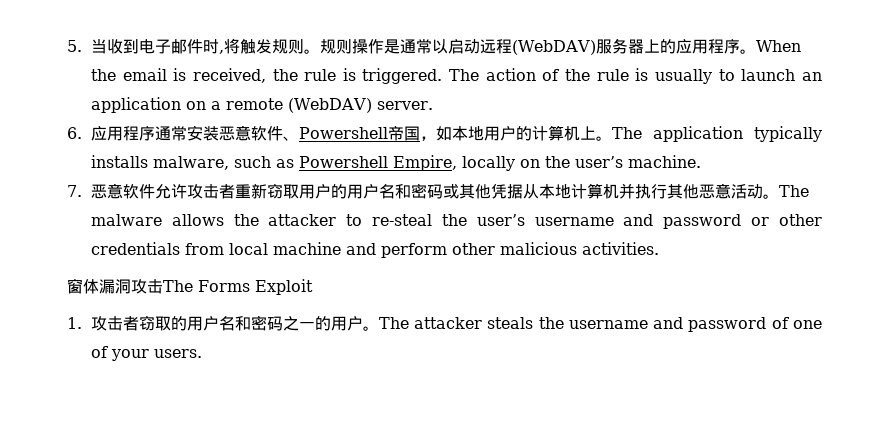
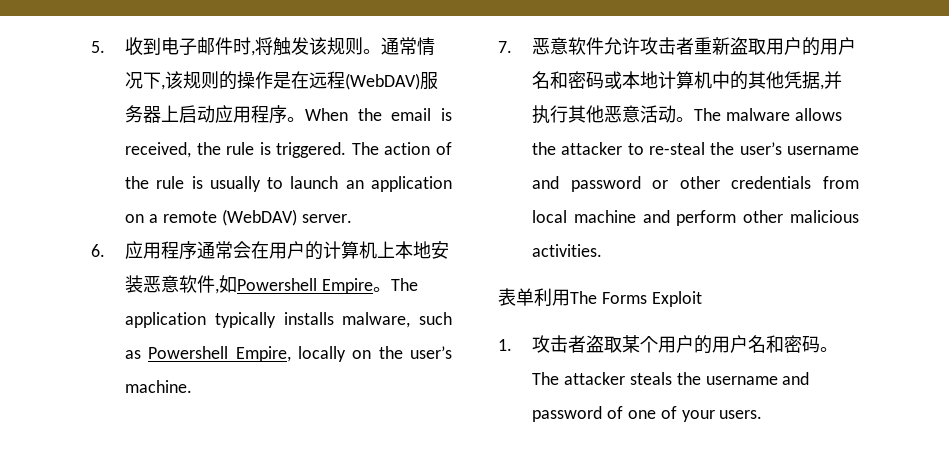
[90,39,107,54] 当 -> (105, 47) none
[271,39,480,54] 规则。规则操作是通常以启动 -> [309,37,436,56] [125,71,310,90] 该规则。通常情况下,该规则的操作是在
[659,39,676,54] 的 -> [179,105,216,123] 启动
[186,125,596,141] 安装恶意软件、Powershell帝国，如本地用户的计算机上 -> [233,241,450,260] [125,275,374,294] 会在用户的计算机上本地安装恶意软件,如Powershell Empire
[266,183,283,199] 窃 -> [730,37,749,55] 盗
[458,183,619,199] 其他凭据从本地计算机 -> [622,71,825,90] 本地计算机中的其他凭据,
[67,278,163,294] 窗体漏洞攻击 -> [498,288,570,306] 表单利用
[138,315,363,331] 窃取的用户名和密码之一的用户 -> [586,335,821,354] 盗取某个用户的用户名和密码

